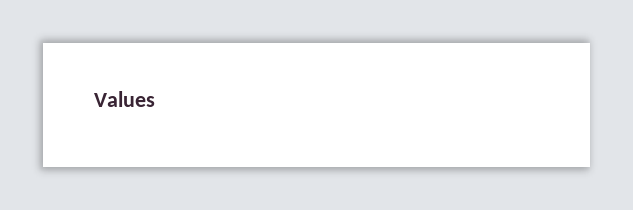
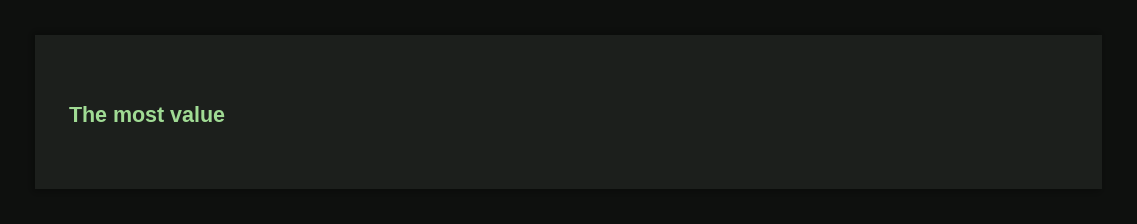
[94,91,155,107] Values -> [69,106,225,122] The most value

